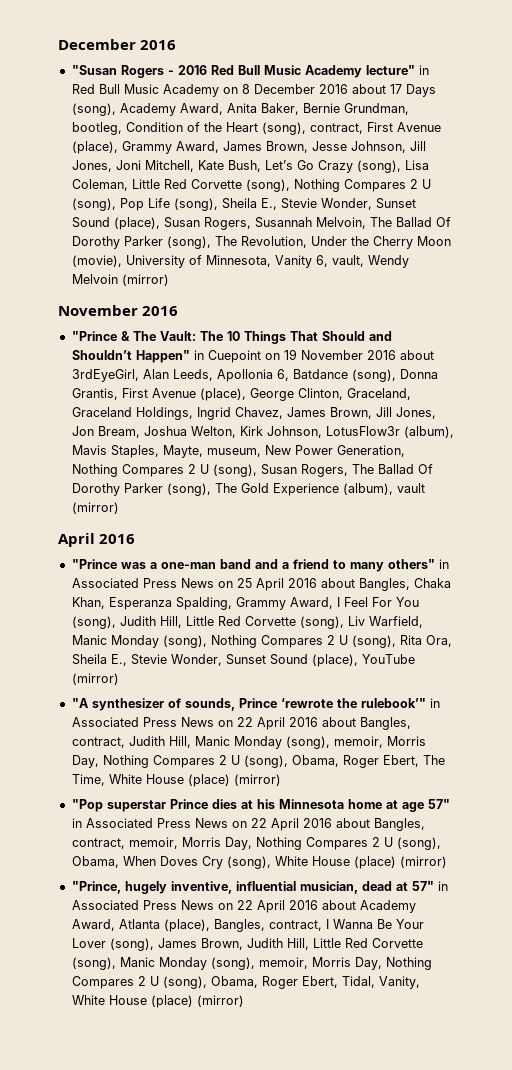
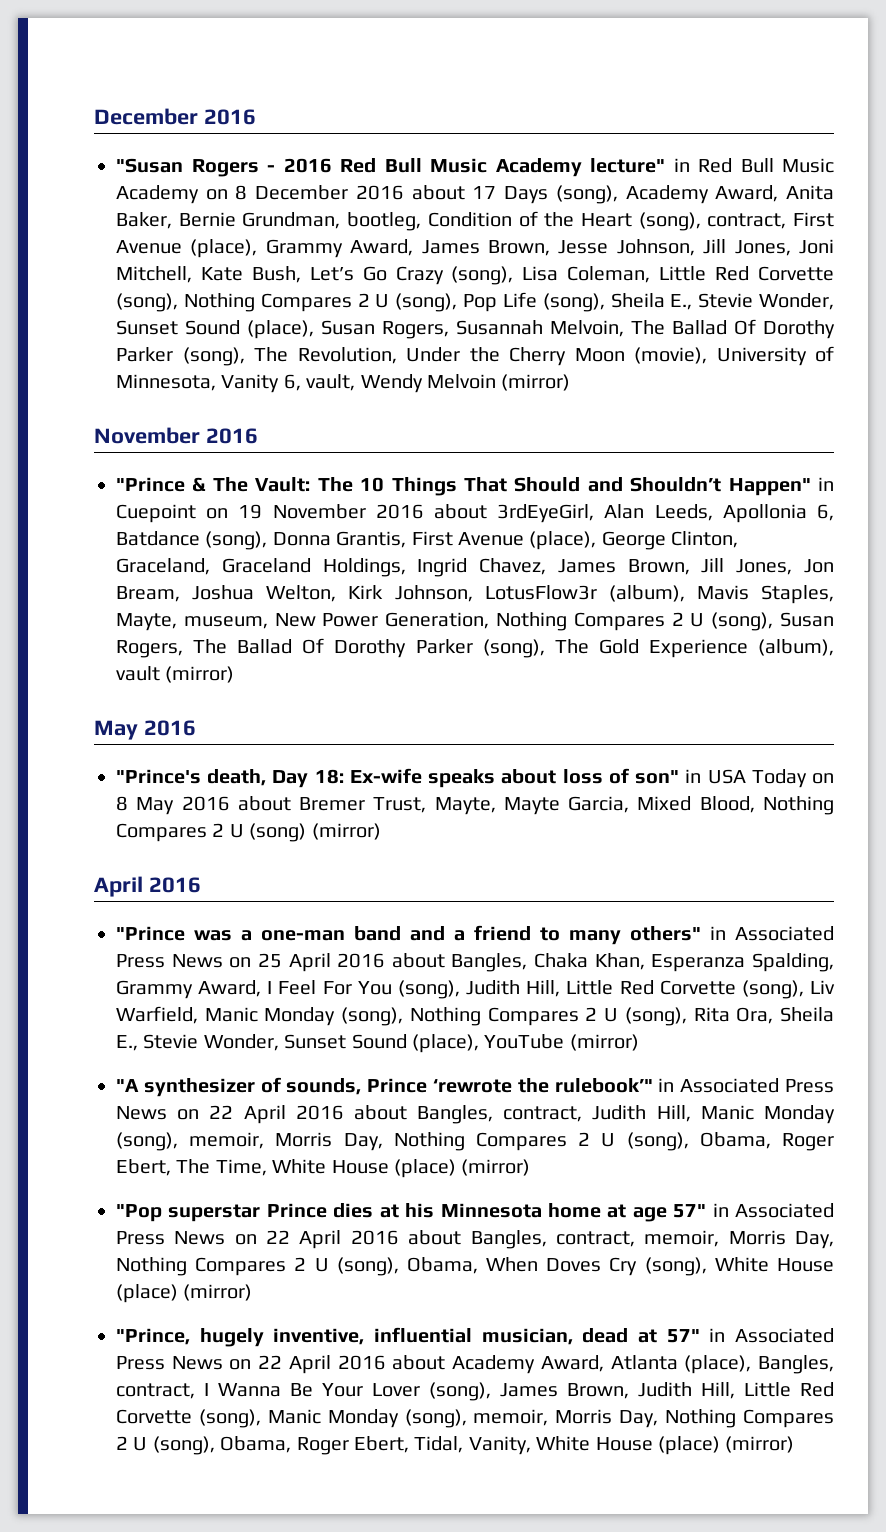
(119, 508) none -> [94,720,196,740] [116,768,835,788] [116,796,834,815] [116,823,381,842] // May 2016 // "Prince's death, Day 18: Ex-wife speaks about loss of son" in USA Today on 8 May 2016 about Bremer Trust, Mayte, Mayte Garcia, Mixed Blood, Nothing Compares 2 U (song) (mirror)

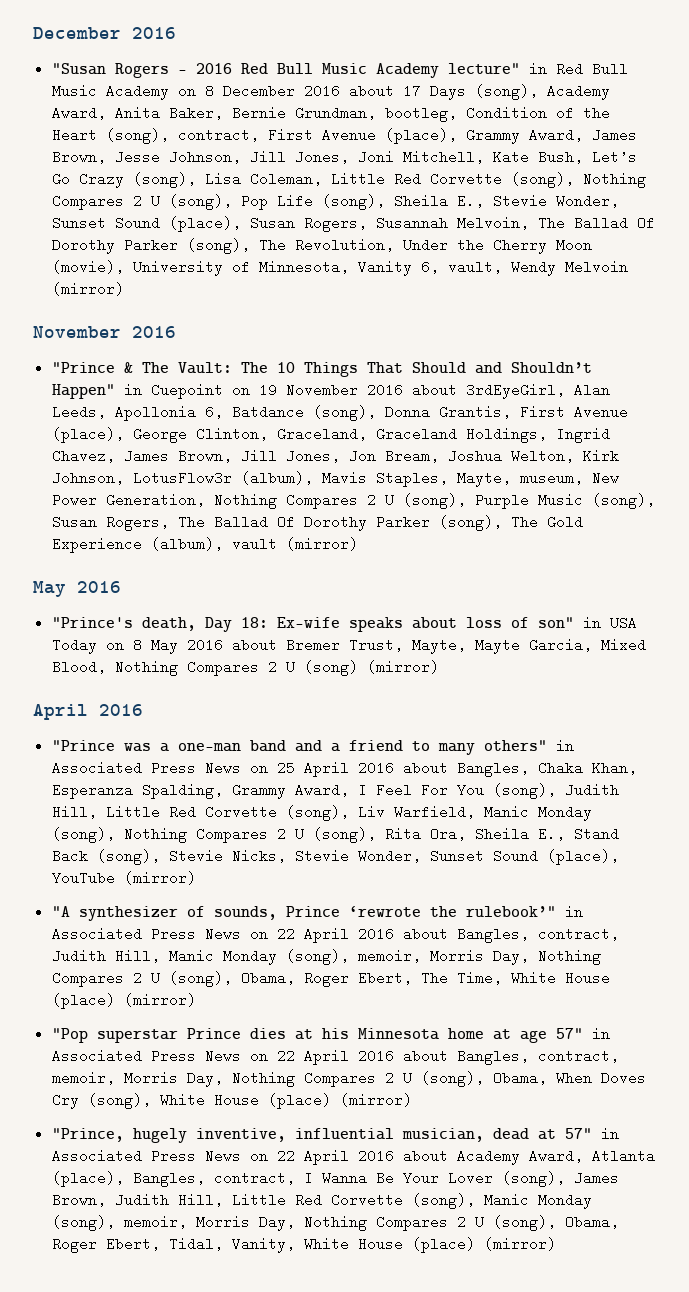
(774, 621) none -> [474,493,655,509] Purple Music (song),
(138, 1043) none -> [573,827,619,841] [51,849,286,865] Stand Back (song), Stevie Nicks,

